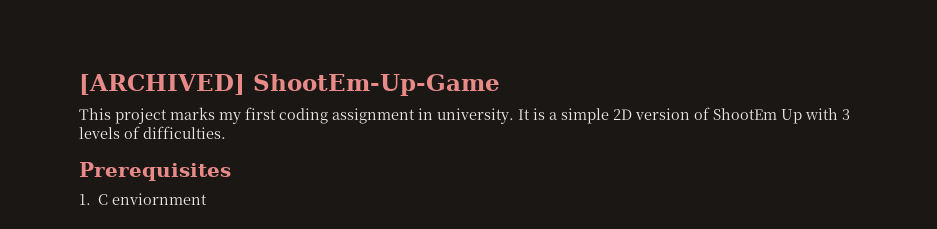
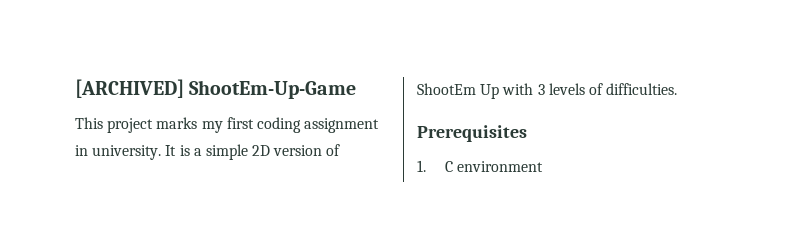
[112,193,208,205] enviornment -> [457,161,544,172] environment

